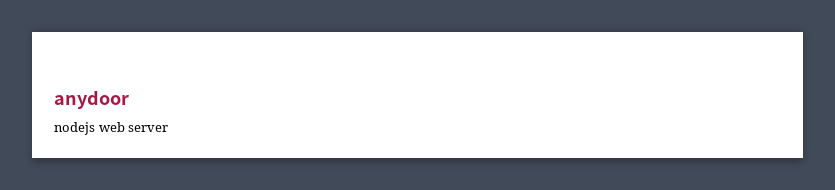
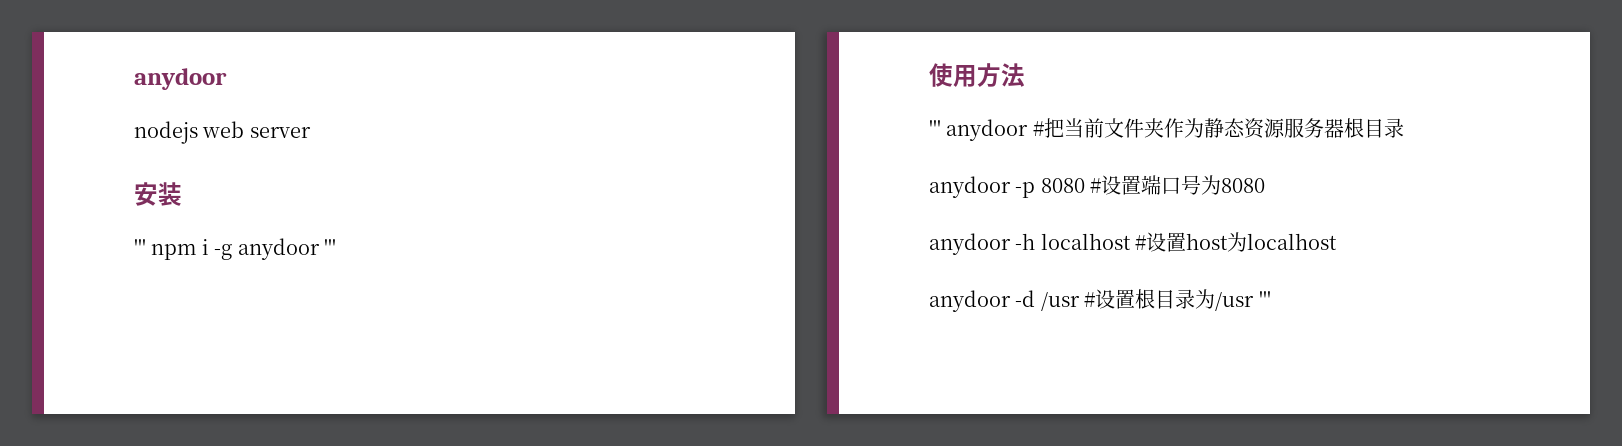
(169, 128) none -> [134,182,182,206] [134,238,336,260] [929,63,1025,87] [929,118,1404,141] [929,175,1266,198] [929,232,1338,255] [929,289,1271,312] // 安装 // ''' npm i -g anydoor ''' // 使用方法 // ''' anydoor #把当前文件夹作为静态资源服务器根目录 // anydoor -p 8080 #设置端口号为8080 // anydoor -h localhost #设置host为localhost // anydoor -d /usr #设置根目录为/usr '''

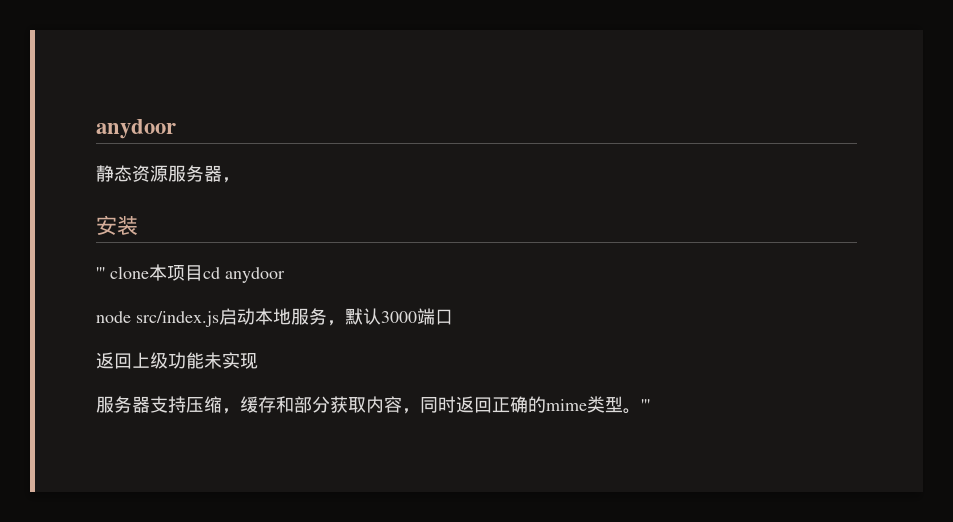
[134,68,227,90] [134,121,311,144] [134,182,182,206] [134,238,336,260] [929,63,1025,87] [929,118,1404,141] [929,175,1266,198] [929,232,1338,255] [929,289,1255,312] anydoor // nodejs web server // 安装 // ''' npm i -g anydoor ''' // 使用方法 // ''' anydoor #把当前文件夹作为静态资源服务器根目录 // anydoor -p 8080 #设置端口号为8080 // anydoor -h localhost #设置host为localhost // anydoor -d /usr #设置根目录为/usr -> [96,119,176,139] [96,165,240,183] [96,215,138,235] [96,264,285,283] [96,308,453,327] [96,352,258,369] [96,396,641,414] anydoor // 静态资源服务器， // 安装 // ''' clone本项目cd anydoor // node src/index.js启动本地服务，默认3000端口 // 返回上级功能未实现 // 服务器支持压缩，缓存和部分获取内容，同时返回正确的mime类型。

